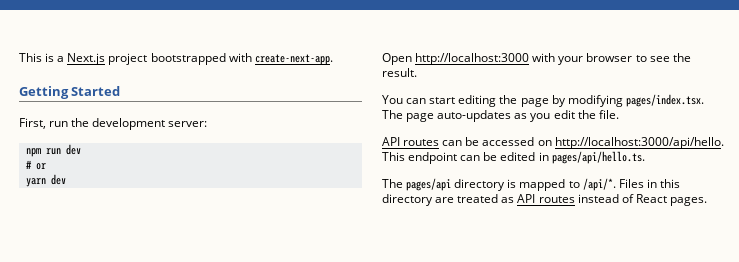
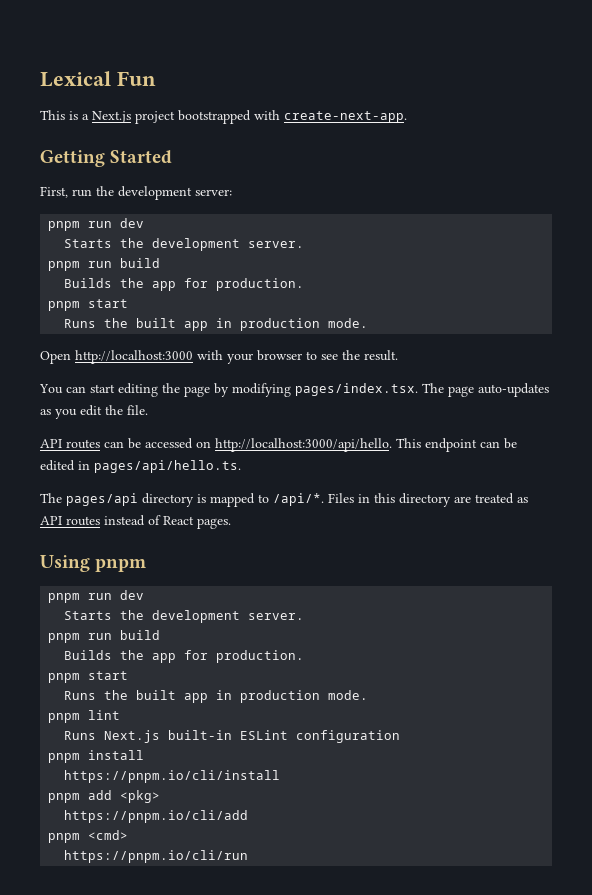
(19, 57) none -> [40,71,156,87] Lexical Fun //
[25,144,81,157] [25,160,46,170] [25,174,66,187] npm run dev // # or // yarn dev -> [48,218,145,231] [64,238,305,251] [48,258,161,271] [64,278,305,291] [48,299,129,311] [64,318,369,331] pnpm run dev // Starts the development server. // pnpm run build // Builds the app for production. // pnpm start // Runs the built app in production mode.
(707, 201) none -> [40,555,147,572] [48,590,145,603] [64,610,305,623] [48,630,161,643] [64,650,305,663] [48,671,129,683] [64,690,369,703] [48,710,121,723] [64,730,401,743] [48,750,145,763] [64,770,281,783] [48,790,161,803] [64,810,249,823] [48,830,129,843] [64,850,249,863] // Using pnpm // pnpm run dev // Starts the development server. // pnpm run build // Builds the app for production. // pnpm start // Runs the built app in production mode. // pnpm lint // Runs Next.js built-in ESLint configuration // pnpm install // https://pnpm.io/cli/install // pnpm add <pkg> // https://pnpm.io/cli/add // pnpm <cmd> // https://pnpm.io/cli/run

